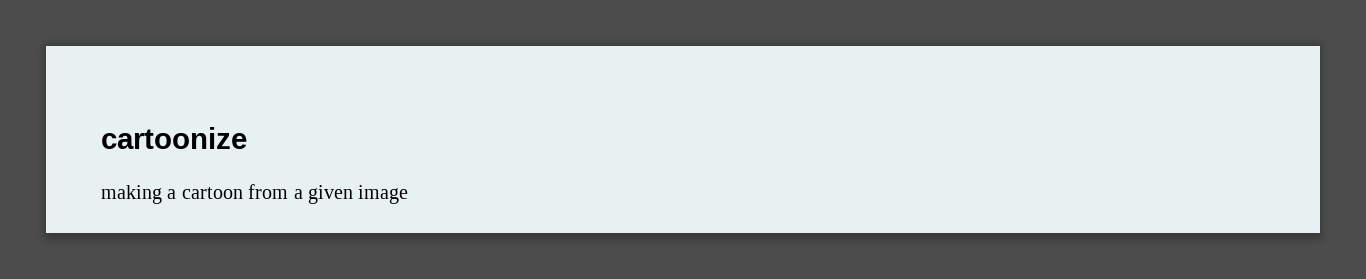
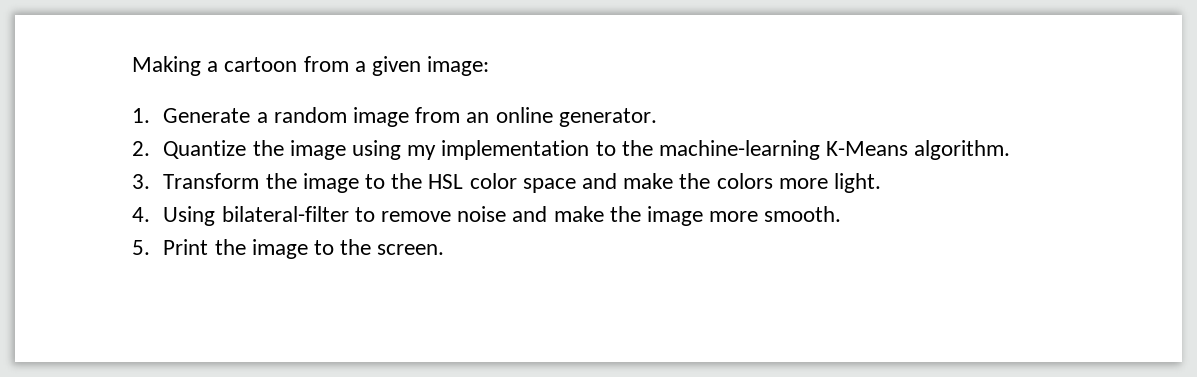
[101,127,247,149] [101,185,162,204] cartoonize // making -> [132,56,201,76] Making
[358,185,409,204] image -> [427,56,490,76] [132,107,657,127] [132,140,1011,160] [132,173,882,193] [132,206,842,226] [132,239,445,259] image: // 1. Generate a random image from an online generator. // 2. Quantize the image using my implementation to the machine-learning K-Means algorithm. // 3. Transform the image to the HSL color space and make the colors more light. // 4. Using bilateral-filter to remove noise and make the image more smooth. // 5. Print the image to the screen.

